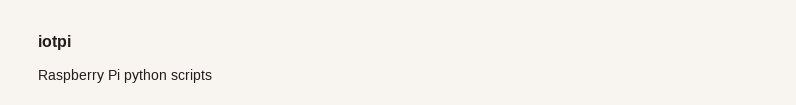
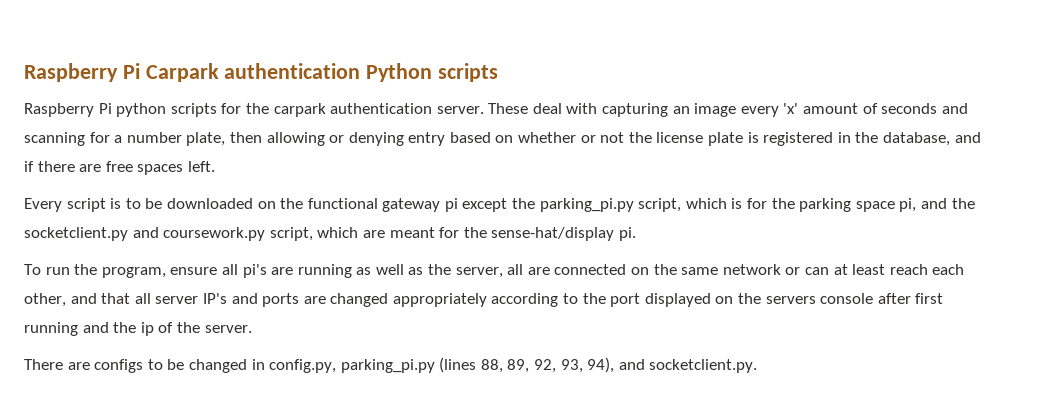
[38,35,71,50] [38,69,212,83] iotpi // Raspberry Pi python scripts -> [24,63,499,82] [24,103,968,117] [24,132,981,146] [24,161,215,175] [24,198,975,212] [24,227,636,241] [24,264,965,278] [24,293,944,307] [24,322,252,336] [24,357,758,373] Raspberry Pi Carpark authentication Python scripts // Raspberry Pi python scripts for the carpark authentication server. These deal with capturing an image every 'x' amount of seconds and scanning for a number plate, then allowing or denying entry based on whether or not the license plate is registered in the database, and if there are free spaces left. // Every script is to be downloaded on the functional gateway pi except the parking_pi.py script, which is for the parking space pi, and the socketclient.py and coursework.py script, which are meant for the sense-hat/display pi. // To run the program, ensure all pi's are running as well as the server, all are connected on the same network or can at least reach each other, and that all server IP's and ports are changed appropriately according to the port displayed on the servers console after first running and the ip of the server. // There are configs to be changed in config.py, parking_pi.py (lines 88, 89, 92, 93, 94), and socketclient.py.

